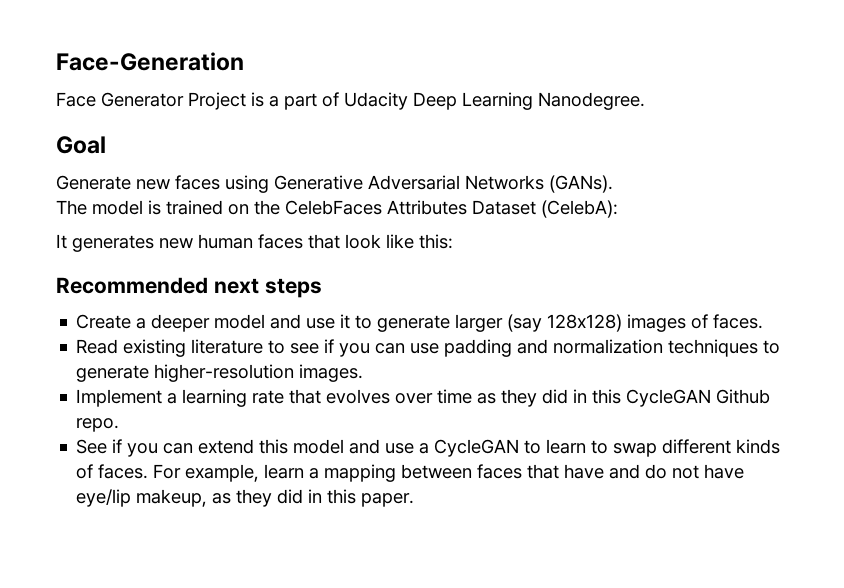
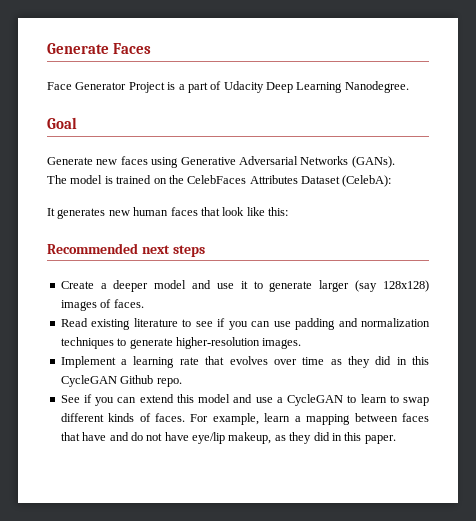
[56,52,244,71] Face-Generation -> [47,43,152,54] Generate Faces

